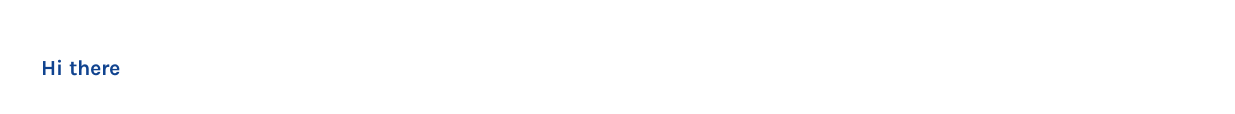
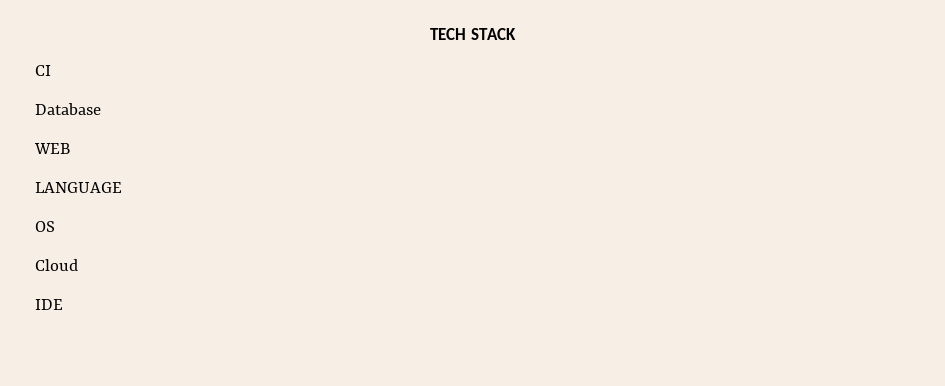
[41,59,120,76] Hi there -> [430,28,516,40] [35,65,51,76] [35,103,101,115] [34,143,70,154] [35,182,122,193] [35,221,55,232] [35,259,78,271] [35,299,63,310] TECH STACK // CI // Database // WEB // LANGUAGE // OS // Cloud // IDE

